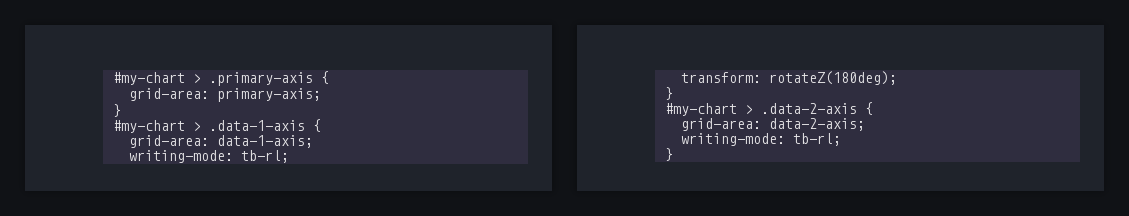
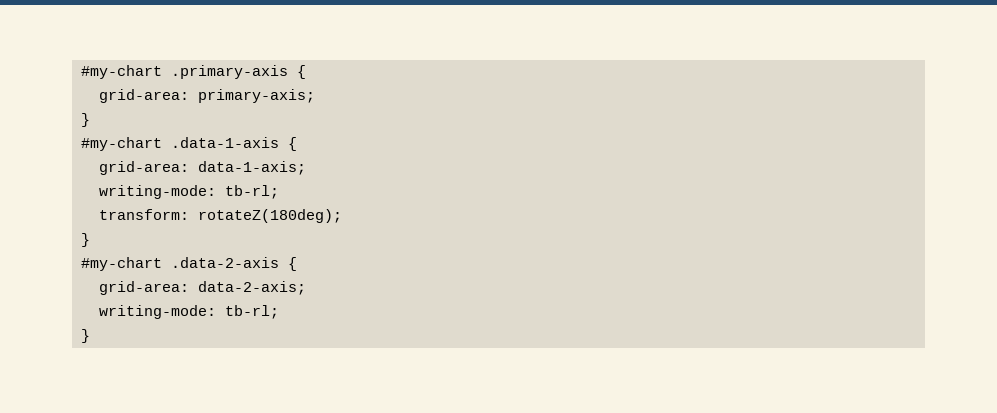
[112,72,201,85] #my-chart > -> [80,65,162,79] #my-chart
[192,122,201,131] > -> (162, 144) none
[744,105,753,114] > -> (162, 264) none

